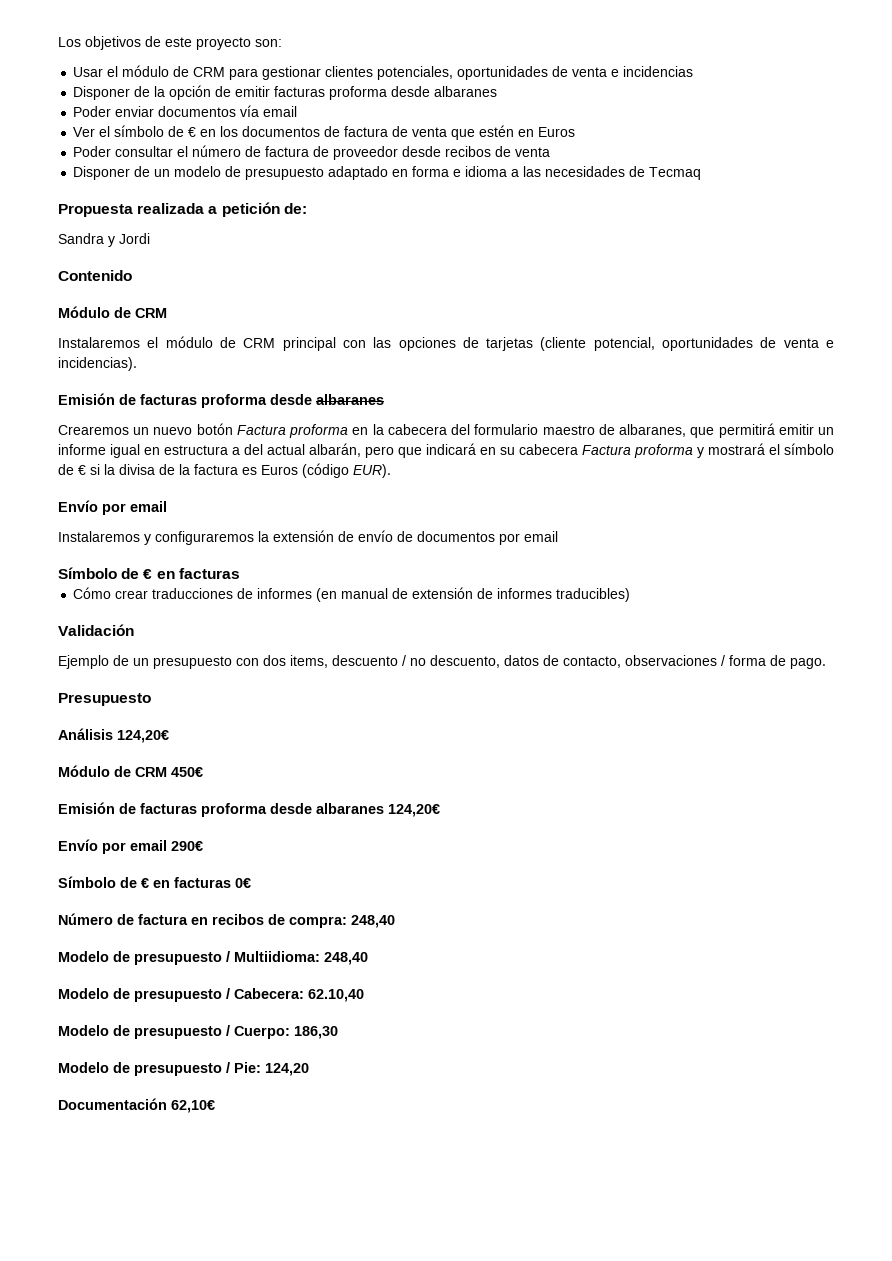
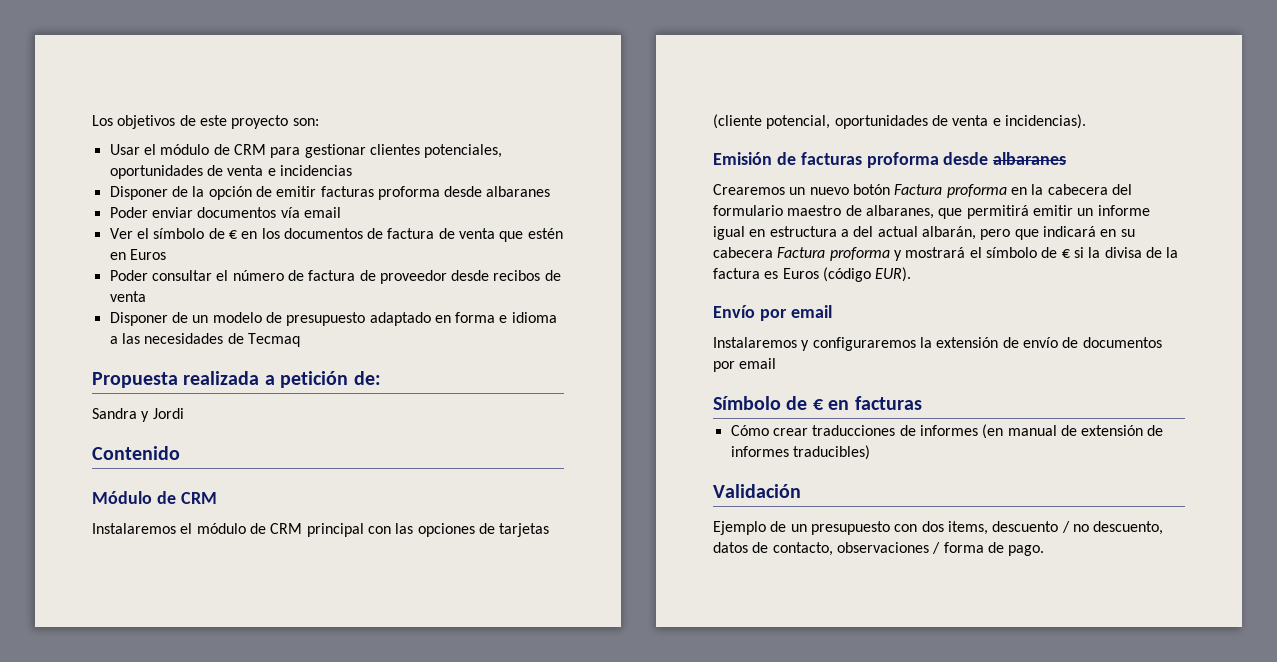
[58,693,151,706] [58,728,169,743] [58,765,203,777] [58,802,440,817] [58,839,203,854] [58,876,251,888] [58,913,395,928] [58,951,368,965] [58,988,364,1002] [58,1025,338,1039] [58,1062,309,1076] [58,1098,215,1113] // Presupuesto // Análisis 124,20€ // Módulo de CRM 450€ // Emisión de facturas proforma desde albaranes 124,20€ // Envío por email 290€ // Símbolo de € en facturas 0€ // Número de factura en recibos de compra: 248,40 // Modelo de presupuesto / Multiidioma: 248,40 // Modelo de presupuesto / Cabecera: 62.10,40 // Modelo de presupuesto / Cuerpo: 186,30 // Modelo de presupuesto / Pie: 124,20 // Documentación 62,10€ -> (1045, 550) none

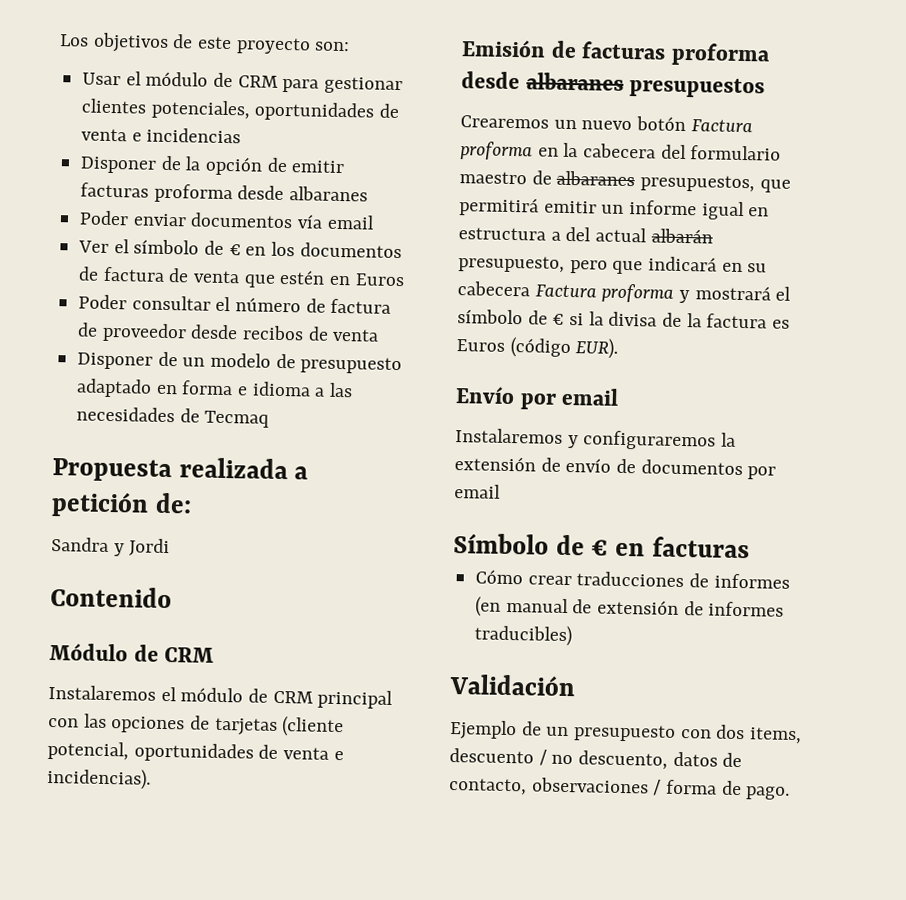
(1067, 158) none -> [629,77,766,99] presupuestos
[865,205,934,219] albaranes, -> [556,170,756,193] albaranes presupuestos,
[921,226,976,240] albarán, -> [650,228,713,244] [458,255,565,273] albarán presupuesto,

